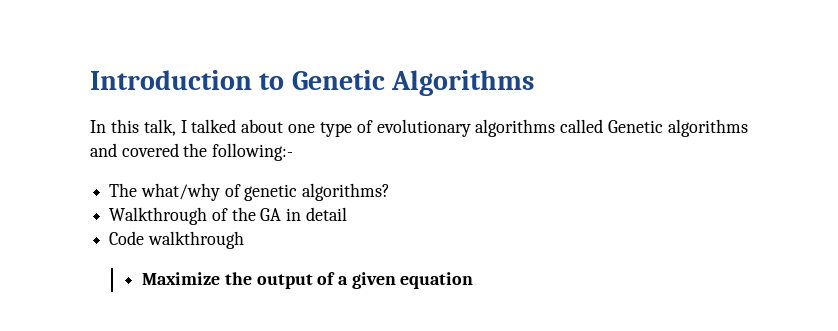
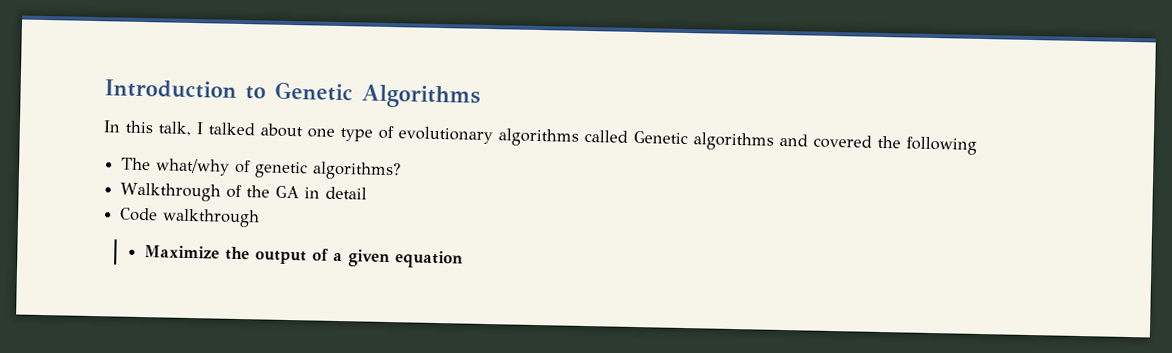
[212,143,294,161] following:- -> [906,136,977,155] following

